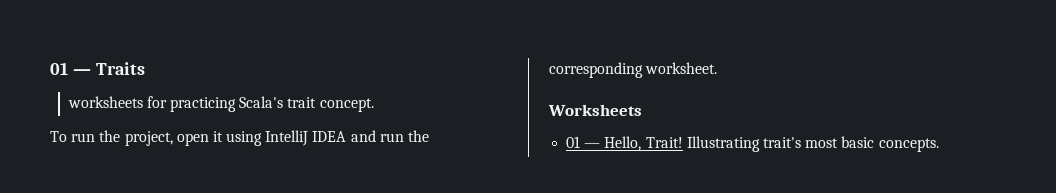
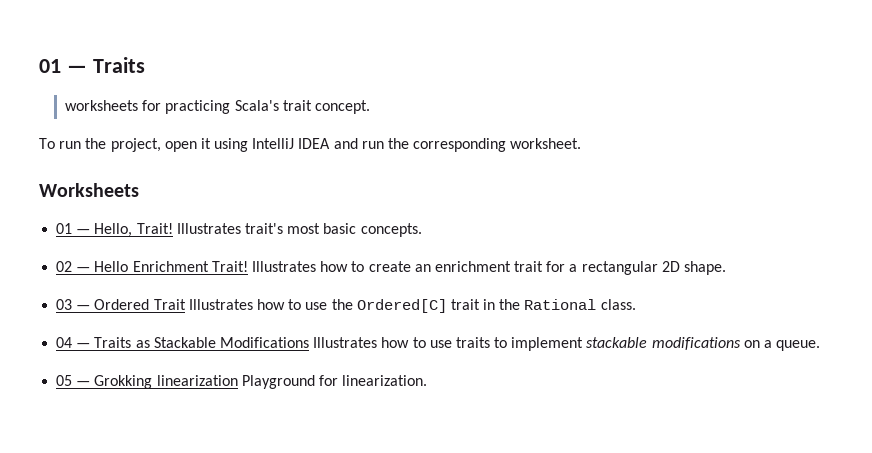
[686,136,760,152] Illustrating -> [176,223,241,234] Illustrates
(939, 145) none -> [56,261,727,275] [56,299,636,313] [56,337,821,351] [56,375,428,389] // 02 — Hello Enrichment Trait! Illustrates how to create an enrichment trait for a rectangular 2D shape. // 03 — Ordered Trait Illustrates how to use the Ordered[C] trait in the Rational class. // 04 — Traits as Stackable Modifications Illustrates how to use traits to implement stackable modifications on a queue. // 05 — Grokking linearization Playground for linearization.

